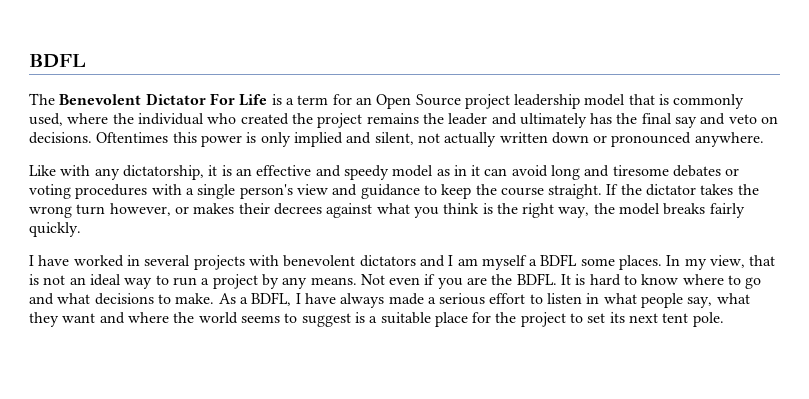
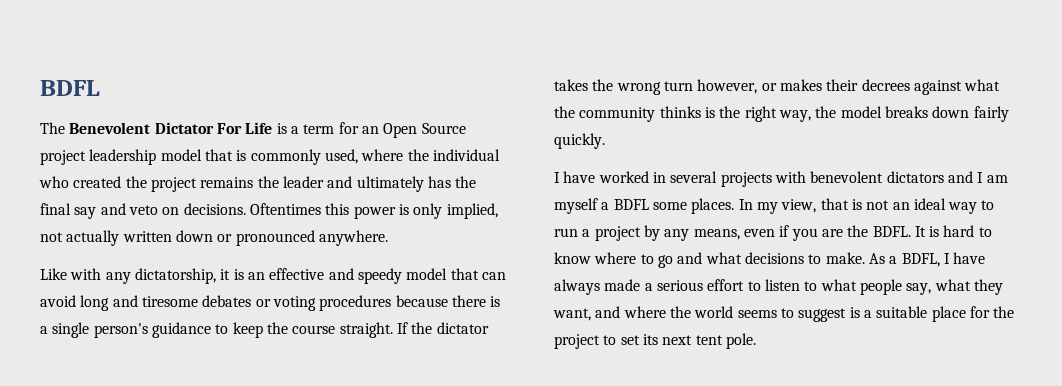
[293,132,414,147] implied and silent, -> [446,203,498,219] implied,
[436,165,481,176] as in it -> [450,268,479,280] that
[151,184,182,195] with -> [395,295,501,307] because there is
[296,184,358,196] view and -> (148, 330) none
[413,203,480,218] you think -> [554,106,701,122] the community thinks
(706, 209) none -> [932,106,970,118] down
[310,274,385,285] means. Not -> [693,229,740,240] means,
[586,293,600,304] in -> [804,281,818,291] to
[62,313,96,323] want -> [553,308,591,321] want,

